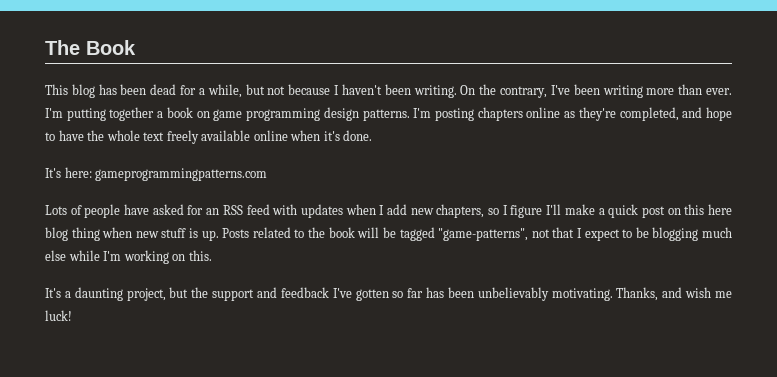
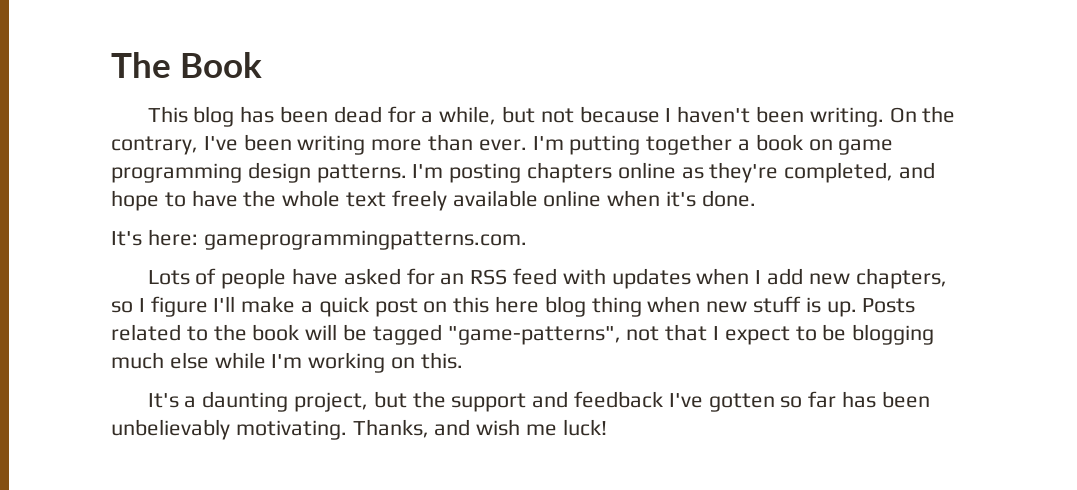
[95,168,268,181] gameprogrammingpatterns.com -> [203,230,527,250] gameprogrammingpatterns.com.

